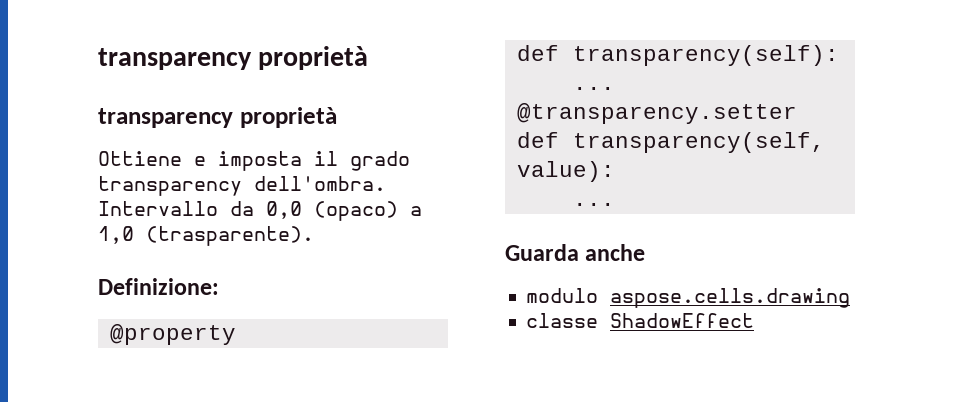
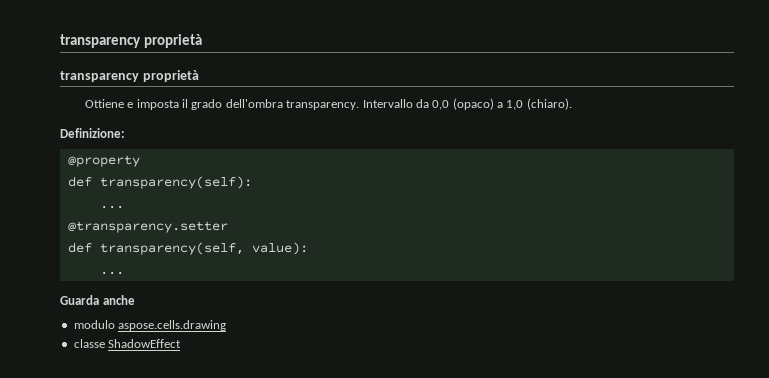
[98,176,386,196] transparency dell'ombra. -> [225,99,360,110] dell'ombra transparency.
[146,226,314,246] (trasparente). -> [526,98,572,110] (chiaro).

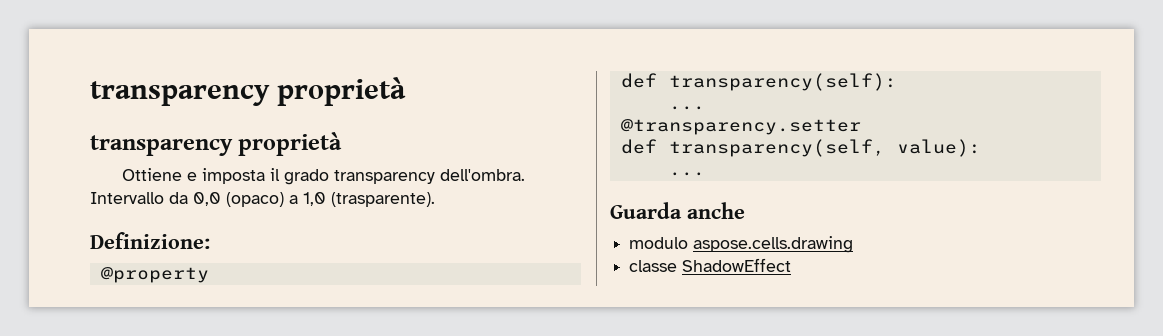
[225,99,360,110] dell'ombra transparency. -> [334,169,526,184] transparency dell'ombra.
[526,98,572,110] (chiaro). -> [331,192,435,207] (trasparente).

